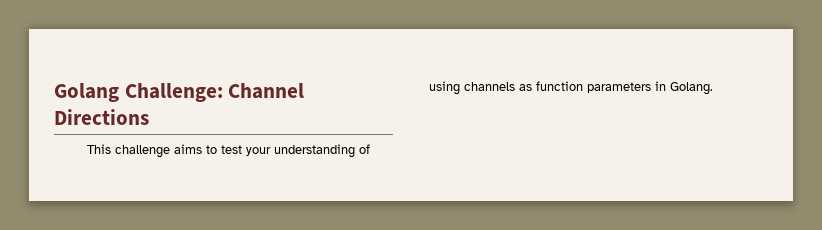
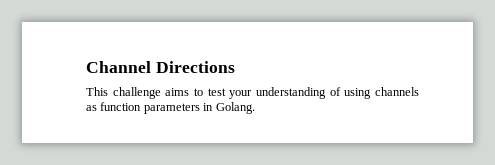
[54,83,223,102] Golang Challenge: -> (86, 67) none

